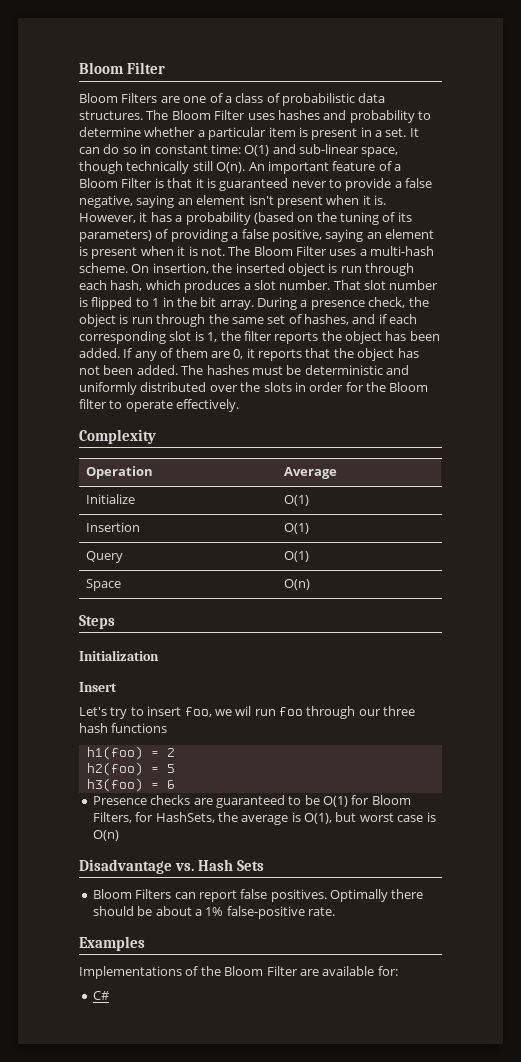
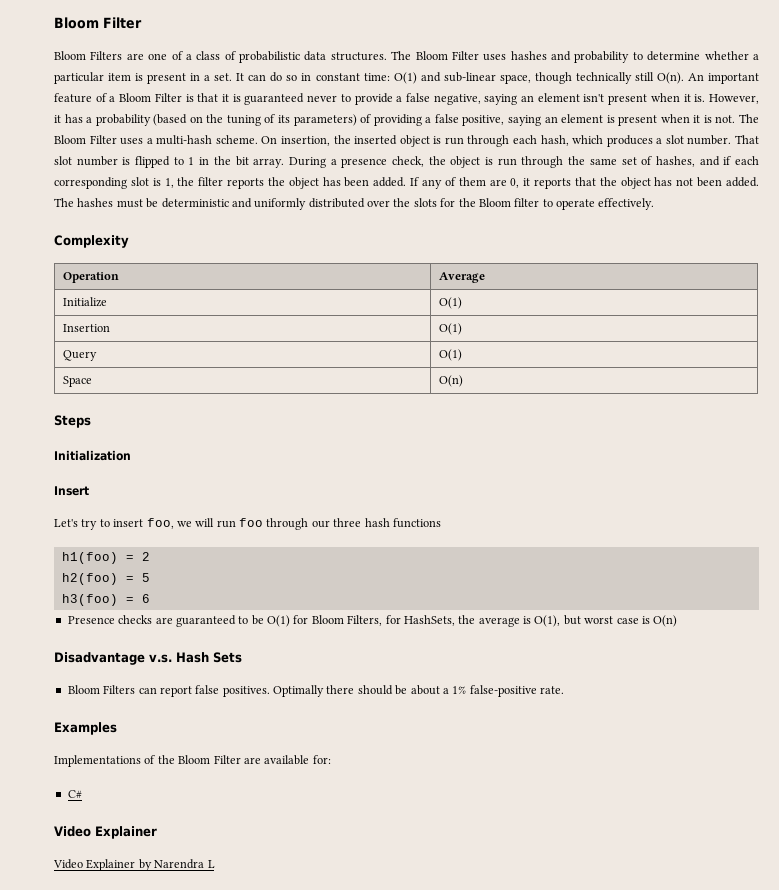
[294,382,344,392] in order -> (437, 202) none
[235,706,252,716] wil -> [195,518,215,527] will
[174,863,194,871] vs. -> [149,654,172,663] v.s.
(110, 995) none -> [54,826,157,839] [53,859,215,871] // Video Explainer // Video Explainer by Narendra L

